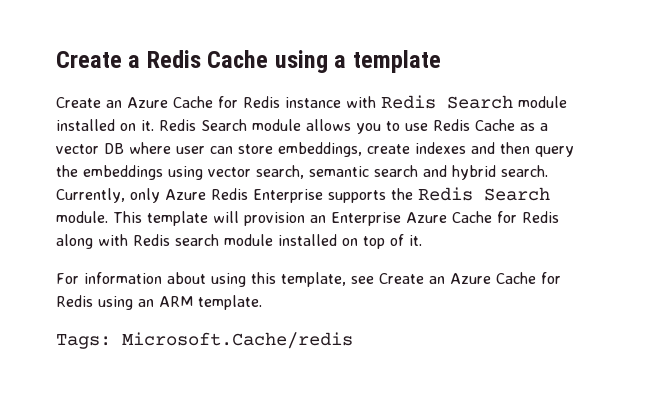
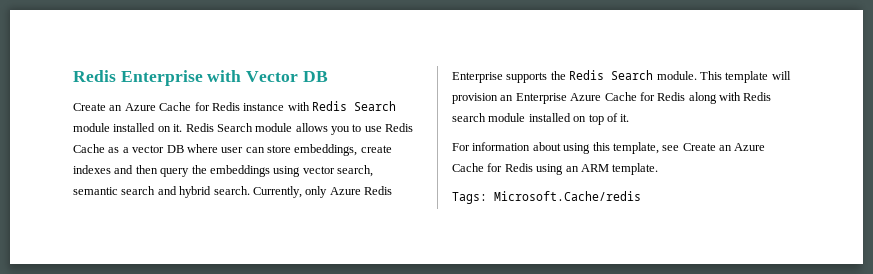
[56,50,441,73] Create a Redis Cache using a template -> [73,70,328,86] Redis Enterprise with Vector DB

